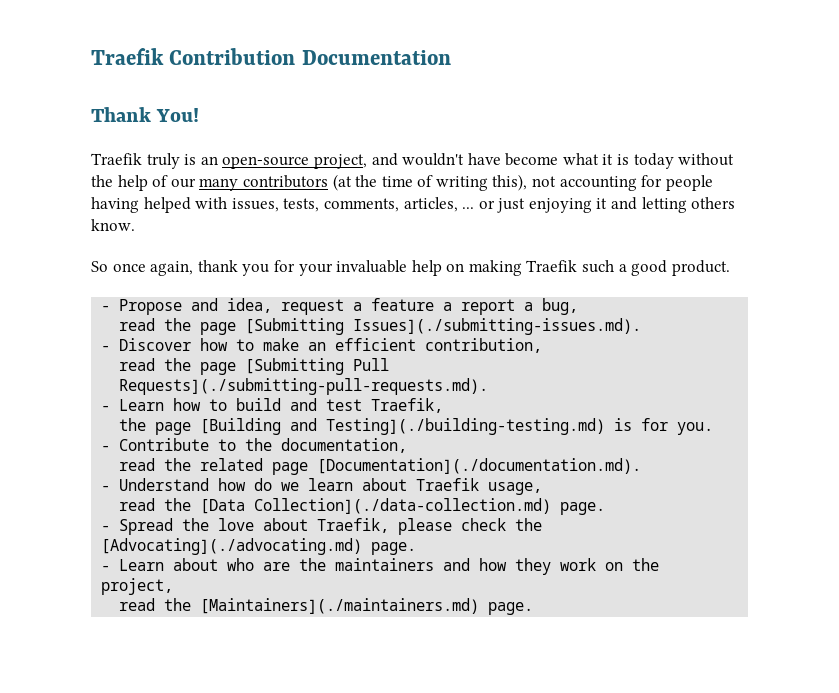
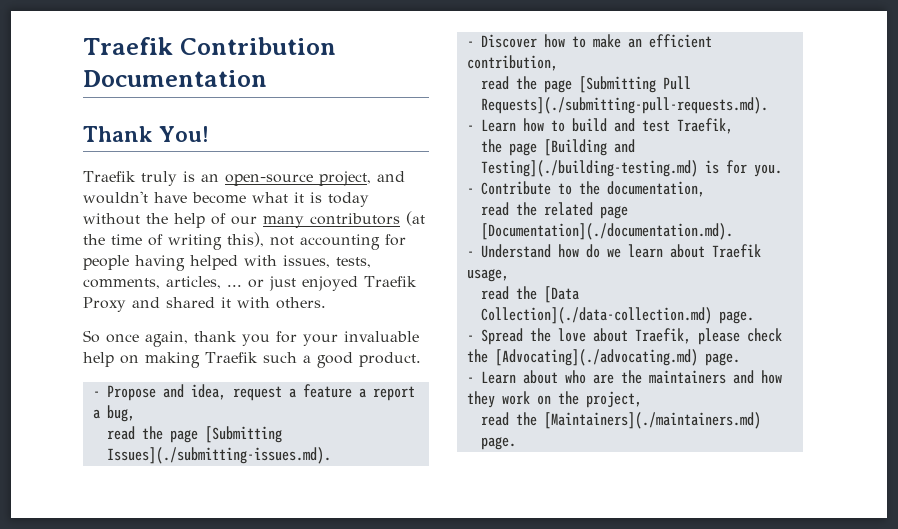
[528,197,736,213] [91,219,135,231] enjoying it and letting others know. -> [302,276,417,291] [83,297,326,312] enjoyed Traefik Proxy and shared it with others.

